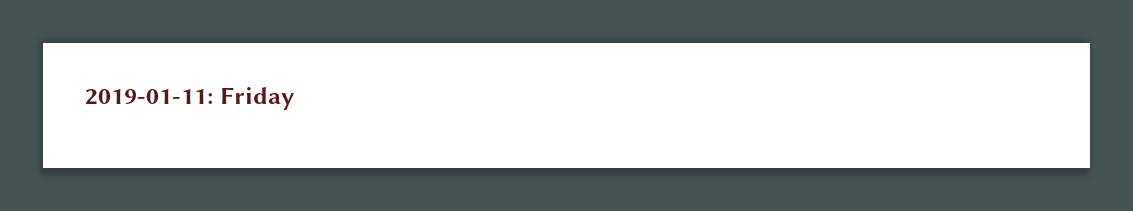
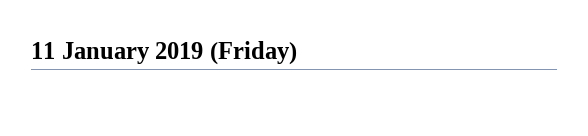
[85,87,294,110] 2019-01-11: Friday -> [31,41,297,65] 11 January 2019 (Friday)

